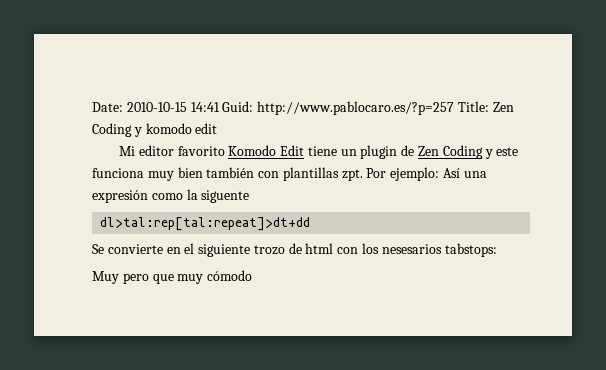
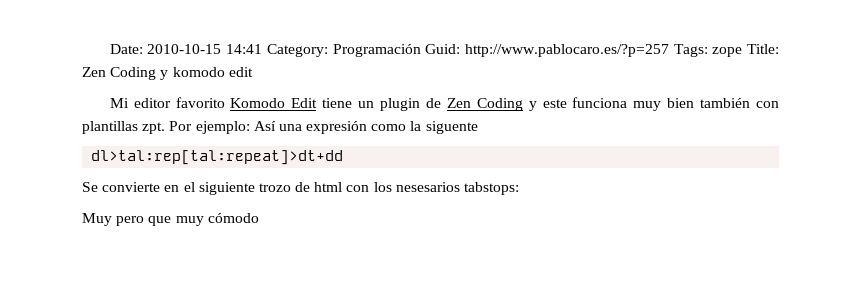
[222,101,455,115] Guid: http://www.pablocaro.es/?p=257 -> [266,44,743,57] Category: Programación Guid: http://www.pablocaro.es/?p=257 Tags: zope

